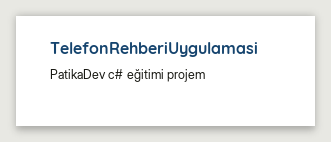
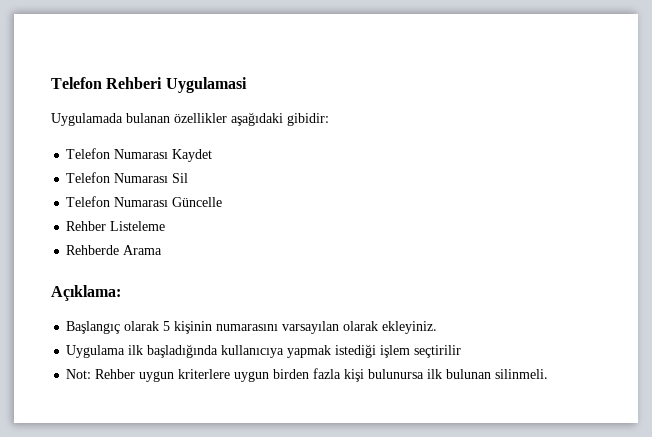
[50,42,258,57] [50,69,206,82] TelefonRehberiUygulamasi // PatikaDev c# eğitimi projem -> [51,77,247,93] [51,112,329,126] [66,148,213,162] [66,172,189,183] [66,196,223,207] [66,221,166,231] [66,245,163,255] [51,285,121,301] [66,321,438,334] [66,344,462,358] [66,368,549,382] Telefon Rehberi Uygulamasi // Uygulamada bulanan özellikler aşağıdaki gibidir: // Telefon Numarası Kaydet // Telefon Numarası Sil // Telefon Numarası Güncelle // Rehber Listeleme // Rehberde Arama // Açıklama: // Başlangıç olarak 5 kişinin numarasını varsayılan olarak ekleyiniz. // Uygulama ilk başladığında kullanıcıya yapmak istediği işlem seçtirilir // Not: Rehber uygun kriterlere uygun birden fazla kişi bulunursa ilk bulunan silinmeli.

